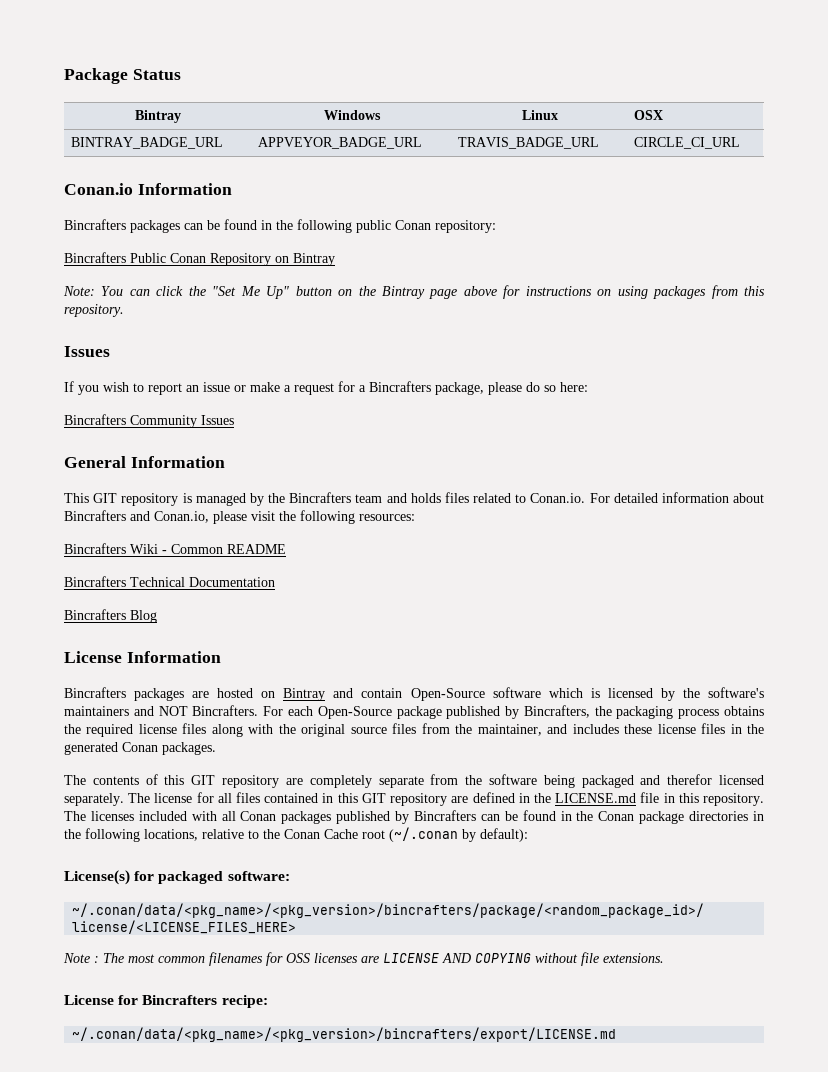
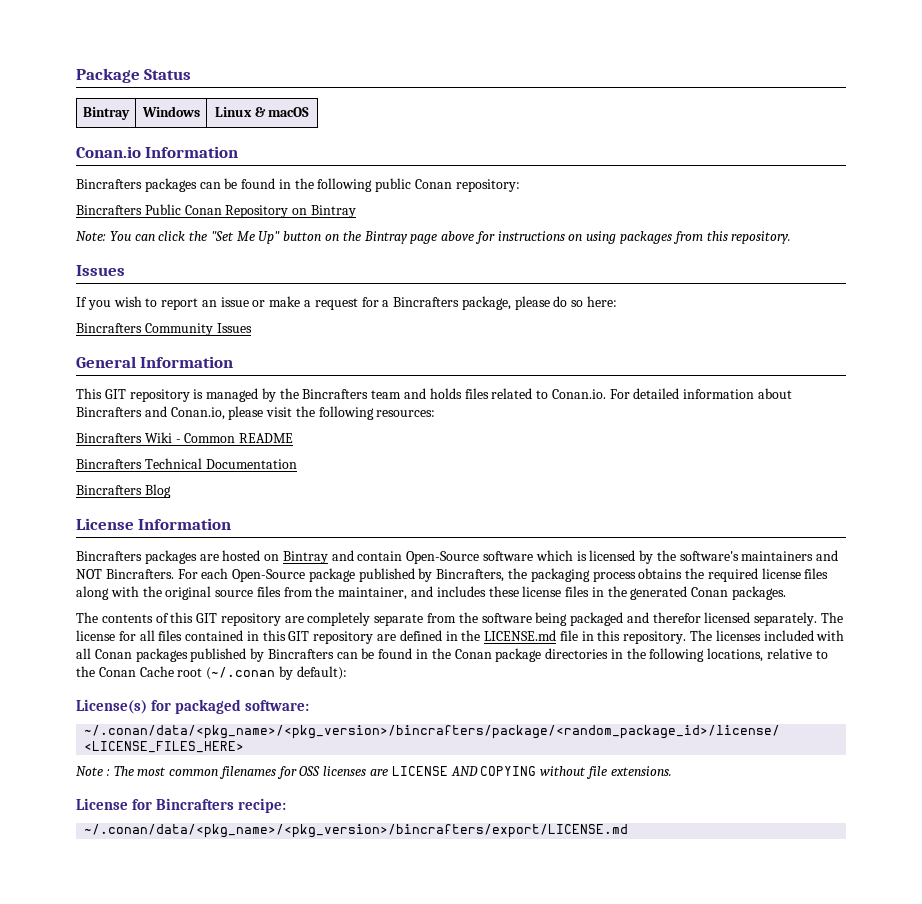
[634,110,664,120] [71,137,224,149] [258,137,423,149] [458,137,600,149] [634,137,741,149] | OSX // BINTRAY_BADGE_URL | APPVEYOR_BADGE_URL | TRAVIS_BADGE_URL | CIRCLE_CI_URL -> [254,107,310,117] & macOS

